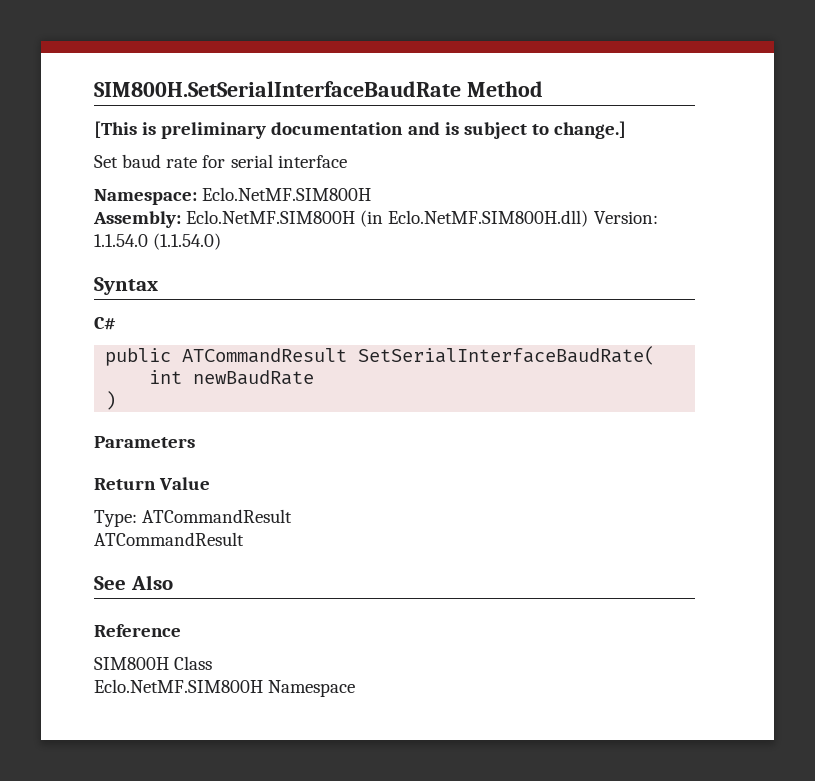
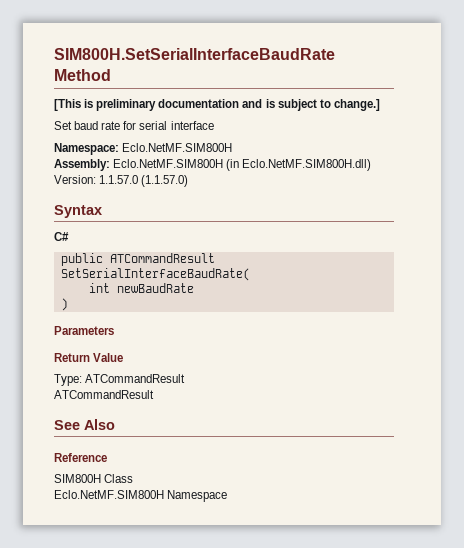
[94,233,222,250] 1.1.54.0 (1.1.54.0) -> [99,175,189,187] 1.1.57.0 (1.1.57.0)

